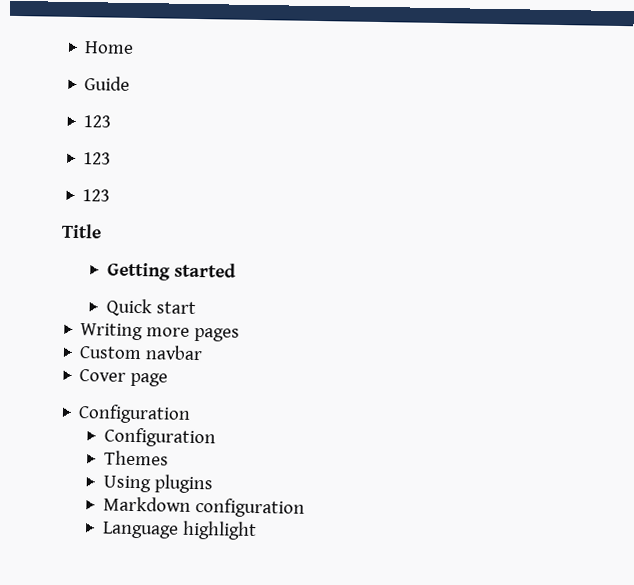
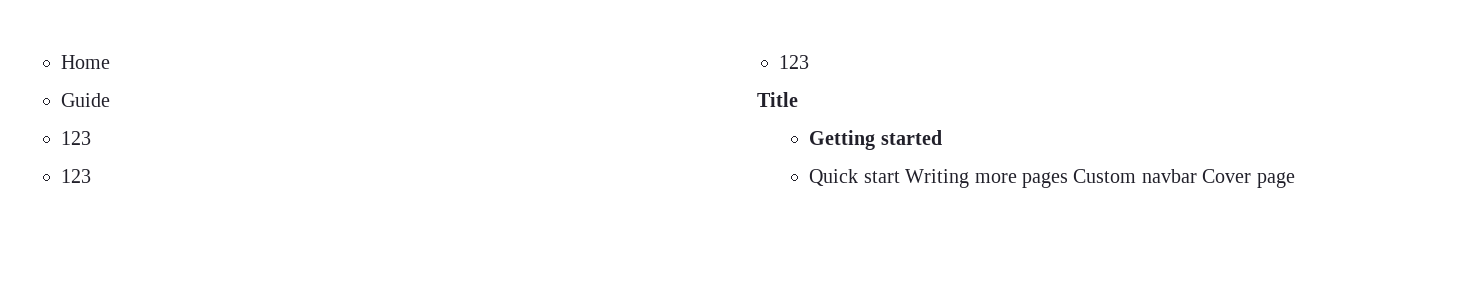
(196, 307) // -> (900, 177) none
(241, 334) // -> (1069, 180) none
(204, 353) // -> (1197, 176) none
[78,404,192,424] [103,427,216,448] [103,450,169,466] [102,474,213,494] [102,496,305,518] [101,520,257,541] // Configuration // Configuration // Themes // Using plugins // Markdown configuration // Language highlight -> (1295, 180) none

